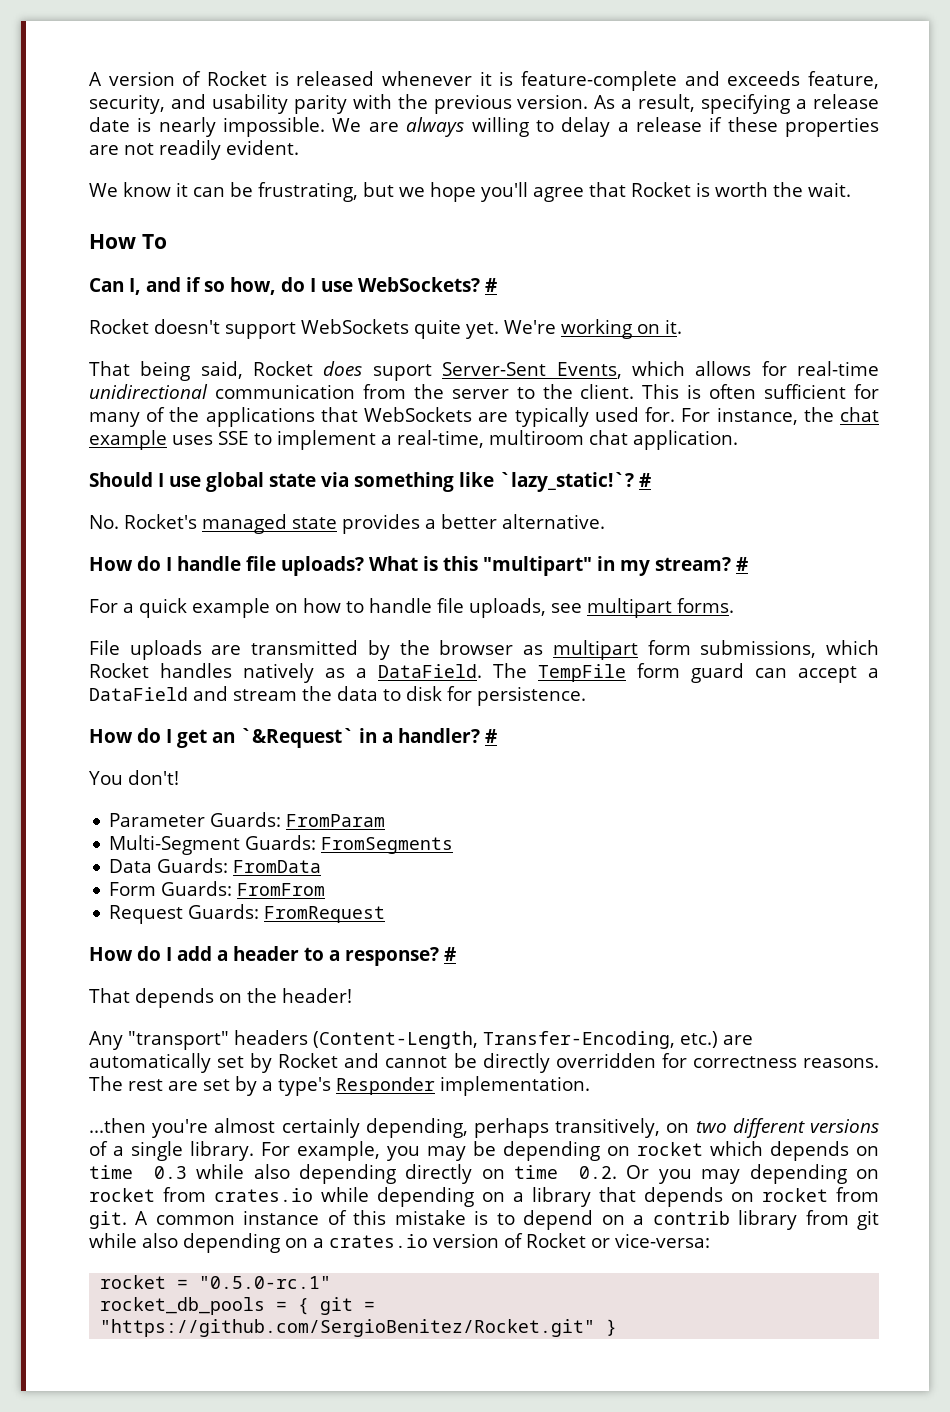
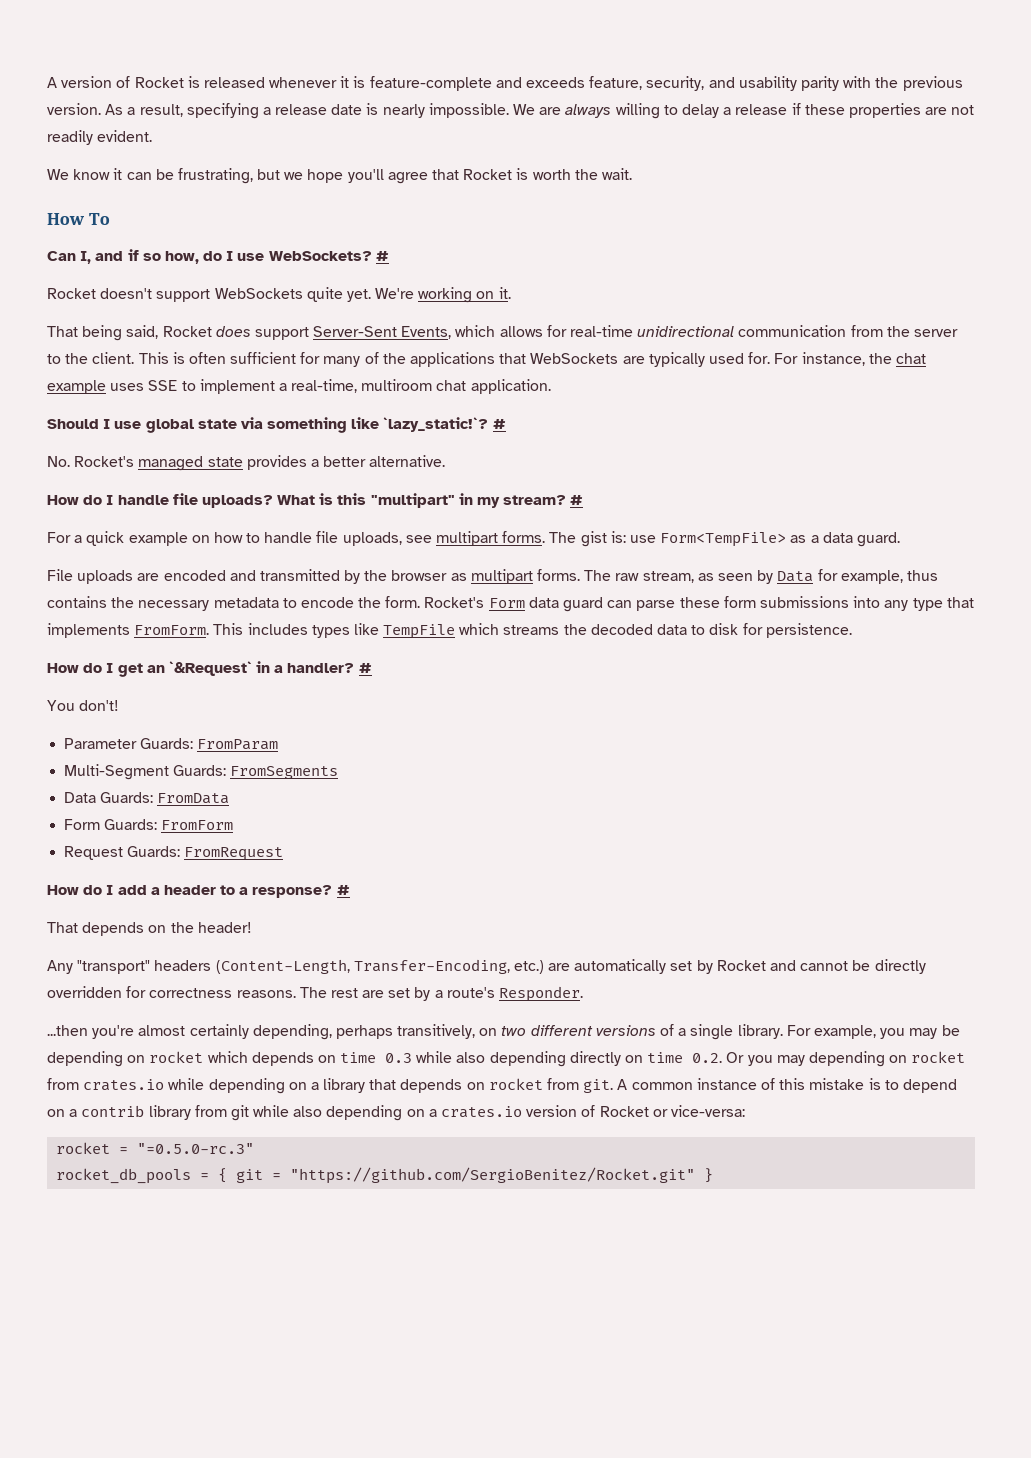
[372,364,432,381] suport -> [254,327,309,340] support
(734, 605) none -> [549,531,900,547] The gist is: use Form<TempFile> as a data guard.
(242, 650) none -> [163,570,256,581] encoded and
[647,640,880,658] [89,663,879,683] [89,686,332,701] form submissions, which Rocket handles natively as a DataField. The TempFile form guard can accept a DataField and stream the -> [537,569,938,584] [47,596,974,612] [47,623,653,639] forms. The raw stream, as seen by Data for example, thus contains the necessary metadata to encode the form. Rocket's Form data guard can parse these form submissions into any type that implements FromForm. This includes types like TempFile which streams the decoded
[237,883,326,896] FromFrom -> [161,820,234,830] FromForm
[278,1076,590,1096] type's Responder implementation. -> [446,986,584,1002] route's Responder.
[199,1276,332,1289] "0.5.0-rc.1" -> [137,1143,255,1154] "=0.5.0-rc.3"

